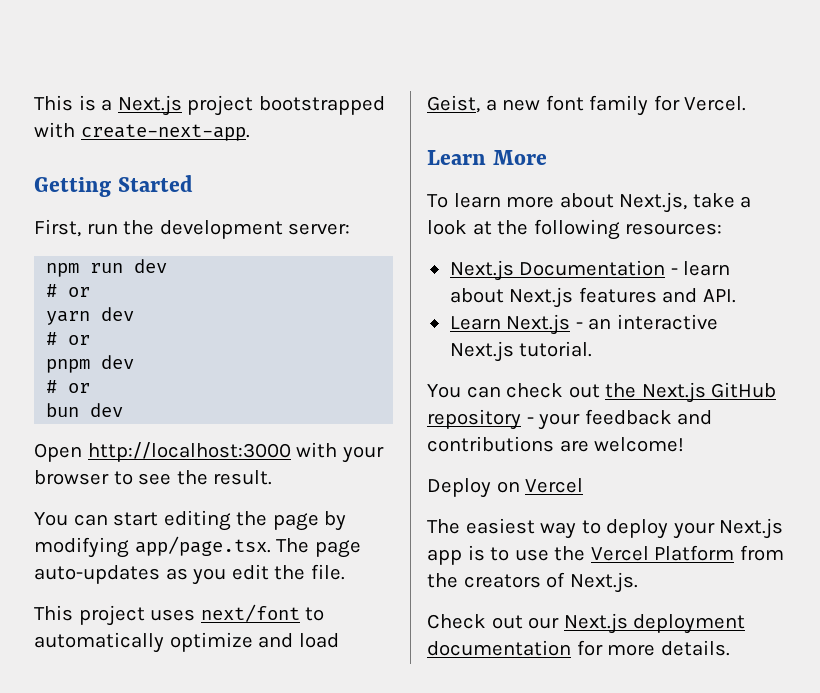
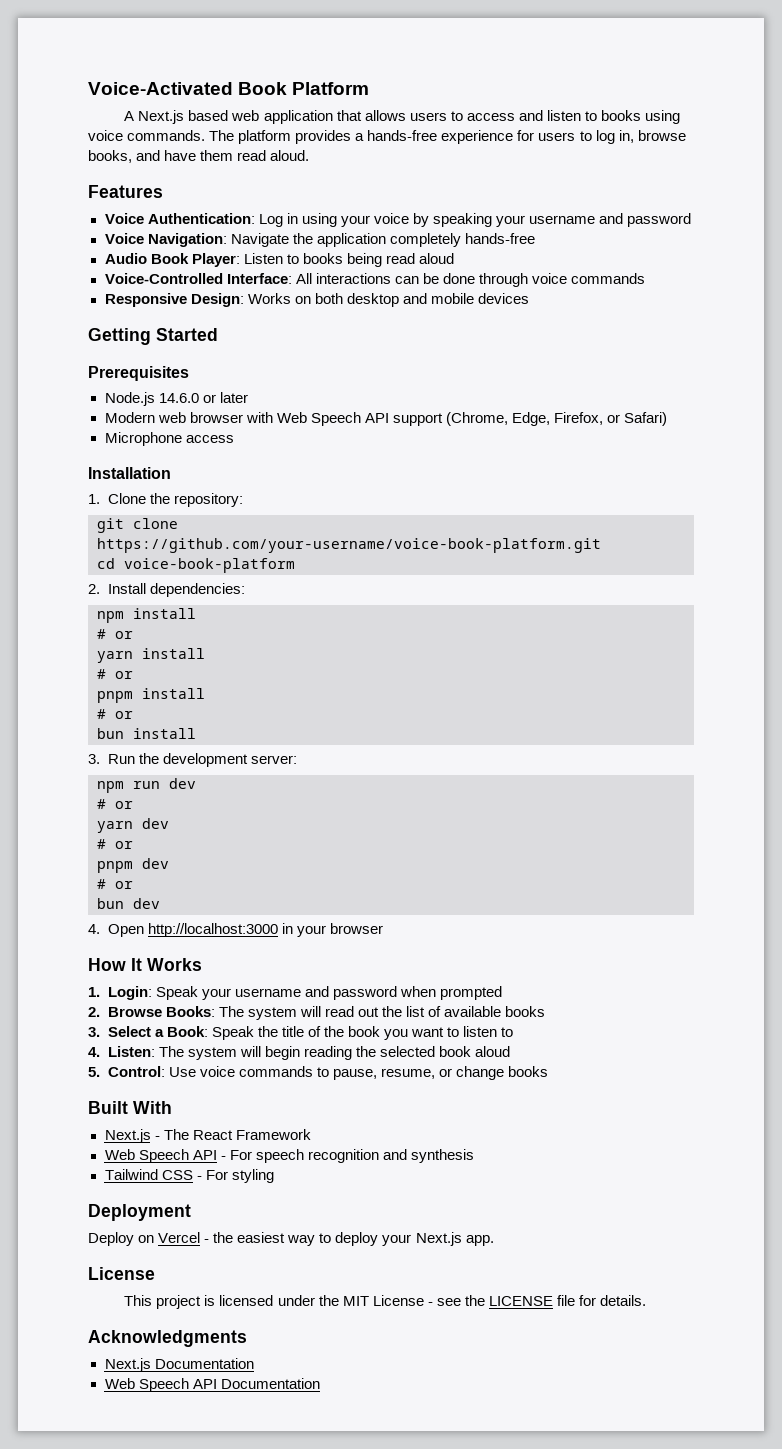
[34,95,385,116] [34,122,250,141] [34,175,193,197] [34,219,118,237] This is a Next.js project bootstrapped with create-next-app. // Getting Started // First, run -> [88,82,370,95] [124,110,680,124] [88,130,686,144] [88,150,310,163] [88,185,163,198] [104,213,692,227] [104,233,535,247] [104,253,454,267] [104,273,645,287] [104,293,529,307] [88,328,218,345] [88,366,189,381] [104,392,248,406] [104,412,668,426] [104,432,234,446] [88,467,171,479] [88,493,243,507] [97,518,178,533] [97,538,601,553] [97,558,295,573] [88,583,245,597] [97,608,196,623] [97,629,133,639] [97,648,205,663] [97,669,133,679] [97,688,205,703] [97,709,133,719] [97,728,196,739] [88,754,135,764] Voice-Activated Book Platform // A Next.js based web application that allows users to access and listen to books using voice commands. The platform provides a hands-free experience for users to log in, browse books, and have them read aloud. // Features // Voice Authentication: Log in using your voice by speaking your username and password // Voice Navigation: Navigate the application completely hands-free // Audio Book Player: Listen to books being read aloud // Voice-Controlled Interface: All interactions can be done through voice commands // Responsive Design: Works on both desktop and mobile devices // Getting Started // Prerequisites // Node.js 14.6.0 or later // Modern web browser with Web Speech API support (Chrome, Edge, Firefox, or Safari) // Microphone access // Installation // 1. Clone the repository: // git clone https://github.com/your-username/voice-book-platform.git // cd voice-book-platform // 2. Install dependencies: // npm install // # or // yarn install // # or // pnpm install // # or // bun install // 3. Run
(124, 410) none -> [88,924,100,934] 4.
[296,442,338,458] with -> [281,923,293,934] in
[113,470,273,485] [34,510,347,531] [34,536,361,558] [34,564,345,585] [34,604,325,626] [34,632,339,653] [427,95,747,116] [427,150,547,165] [427,192,752,213] [427,219,723,240] [449,260,731,281] [449,287,736,308] [449,314,718,335] [449,341,593,362] [427,382,777,403] [427,409,713,430] [427,436,685,452] to see the result. // You can start editing the page by modifying app/page.tsx. The page auto-updates as you edit the file. // This project uses next/font to automatically optimize and load Geist, a new font family for Vercel. // Learn More // To learn more about Next.js, take a look at the following resources: // Next.js Documentation - learn about Next.js features and API. // Learn Next.js - an interactive Next.js tutorial. // You can check out the Next.js GitHub repository - your feedback and contributions are welcome! -> [88,958,202,971] [88,986,502,1000] [88,1006,546,1020] [88,1026,514,1040] [88,1046,510,1060] [88,1066,548,1080] [88,1101,172,1114] [104,1129,311,1143] [104,1149,474,1163] [104,1169,274,1183] [88,1204,191,1221] // How It Works // 1. Login: Speak your username and password when prompted // 2. Browse Books: The system will read out the list of available books // 3. Select a Book: Speak the title of the book you want to listen to // 4. Listen: The system will begin reading the selected book aloud // 5. Control: Use voice commands to pause, resume, or change books // Built With // Next.js - The React Framework // Web Speech API - For speech recognition and synthesis // Tailwind CSS - For styling // Deployment
[427,519,460,534] // The -> [204,1232,234,1243] - the
[427,545,784,565] [427,572,638,593] [427,613,746,634] [427,640,730,656] app is to use the Vercel Platform from the creators of Next.js. // Check out our Next.js deployment documentation for more details. -> [465,1235,494,1246] [88,1267,155,1280] [124,1295,646,1309] [88,1330,247,1347] [104,1358,254,1372] [104,1378,320,1392] app. // License // This project is licensed under the MIT License - see the LICENSE file for details. // Acknowledgments // Next.js Documentation // Web Speech API Documentation

